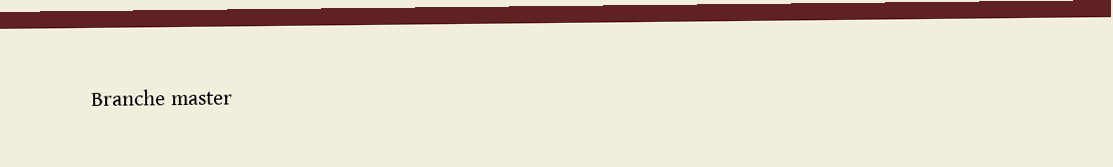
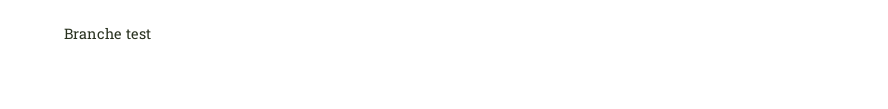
[170,91,233,106] master -> [126,29,151,40] test

